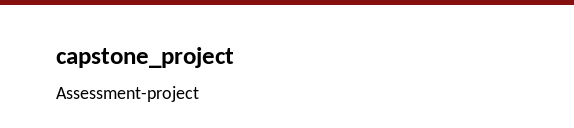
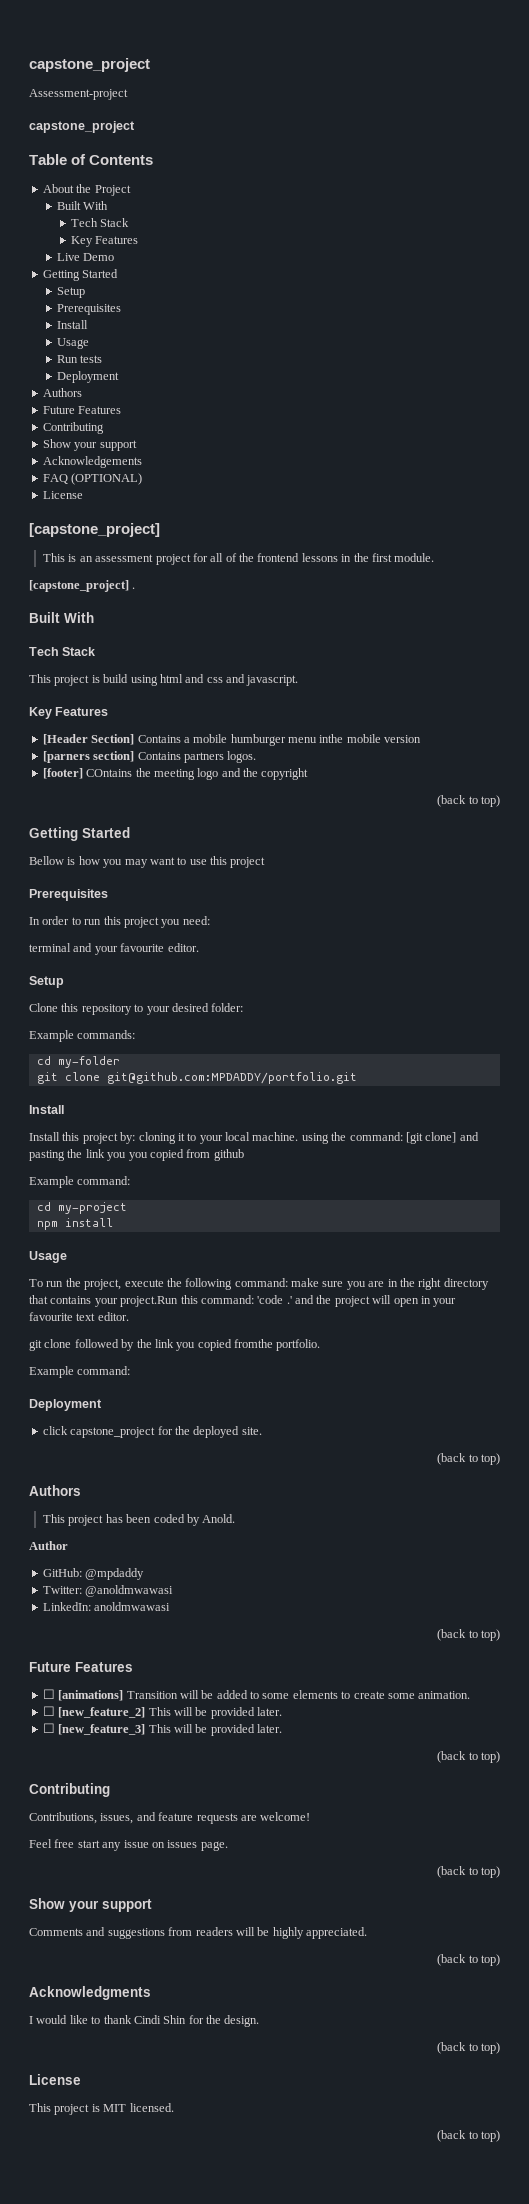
(199, 94) none -> [29,121,135,133] [29,154,154,165] [42,184,131,196] [56,201,109,210] [70,218,130,227] [70,236,139,247] [56,253,115,261] [42,269,119,281] [56,287,85,298] [56,304,121,315] [56,320,88,329] [56,338,89,349] [56,355,103,363] [56,371,119,383] [42,388,82,397] [42,406,122,414] [42,422,104,434] [42,439,137,451] [42,456,142,468] [42,473,143,485] [42,491,83,499] [29,523,160,537] [43,553,435,565] [29,580,136,592] [29,612,94,623] [29,647,96,656] [29,674,299,686] [29,707,109,719] [42,734,422,746] [42,751,257,763] [42,768,309,780] [437,795,500,807] [29,827,130,841] [29,856,266,868] [29,889,108,901] [29,916,210,928] [29,943,199,955] [29,976,64,988] [29,1003,244,1015] [29,1030,136,1042] [36,1056,120,1068] [36,1072,357,1084] [29,1105,64,1114] [29,1132,479,1144] [29,1149,244,1161] [29,1176,131,1188] [36,1202,127,1214] [36,1218,113,1230] [29,1251,67,1263] [29,1278,489,1290] [29,1295,457,1307] [29,1312,129,1321] [29,1339,321,1351] [29,1366,131,1378] [29,1399,102,1411] [42,1426,262,1438] [437,1453,500,1465] [29,1485,81,1496] [43,1514,236,1526] [29,1541,68,1550] [42,1568,145,1580] [42,1585,174,1597] [42,1602,171,1611] [437,1629,500,1641] [29,1662,133,1672] [42,1689,471,1701] [42,1706,282,1719] [42,1723,282,1736] [437,1751,500,1763] [29,1783,110,1797] [29,1812,311,1824] [29,1839,228,1851] [437,1866,500,1878] [29,1898,152,1912] [29,1927,367,1939] [437,1954,500,1966] [29,1986,151,2000] [29,2015,260,2027] [437,2042,500,2054] [29,2074,81,2085] [29,2103,174,2115] [437,2130,500,2142] // capstone_project // Table of Contents // About the Project // Built With // Tech Stack // Key Features // Live Demo // Getting Started // Setup // Prerequisites // Install // Usage // Run tests // Deployment // Authors // Future Features // Contributing // Show your support // Acknowledgements // FAQ (OPTIONAL) // License // [capstone_project] // This is an assessment project for all of the frontend lessons in the first module. // [capstone_project] . // Built With // Tech Stack // This project is build using html and css and javascript. // Key Features // [Header Section] Contains a mobile humburger menu inthe mobile version // [parners section] Contains partners logos. // [footer] COntains the meeting logo and the copyright // (back to top) // Getting Started // Bellow is how you may want to use this project // Prerequisites // In order to run this project you need: // terminal and your favourite editor. // Setup // Clone this repository to your desired folder: // Example commands: // cd my-folder // git clone git@github.com:MPDADDY/portfolio.git // Install // Install this project by: cloning it to your local machine. using the command: [git clone] and pasting the link you you copied from github // Example command: // cd my-project // npm install // Usage // To run the project, execute the following command: make sure you are in the right directory that contains your project.Run this command: 'code .' and the project will open in your favourite text editor. // git clone followed by the link you copied fromthe portfolio. // Example command: // Deployment // click capstone_project for the deployed site. // (back to top) // Authors // This project has been coded by Anold. // Author // GitHub: @mpdaddy // Twitter: @anoldmwawasi // LinkedIn: anoldmwawasi // (back to top) // Future Features // ☐ [animations] Transition will be added to some elements to create some animation. // ☐ [new_feature_2] This will be provided later. // ☐ [new_feature_3] This will be provided later. // (back to top) // Contributing // Contributions, issues, and feature requests are welcome! // Feel free start any issue on issues page. // (back to top) // Show your support // Comments and suggestions from readers will be highly appreciated. // (back to top) // Acknowledgments // I would like to thank Cindi Shin for the design. // (back to top) // License // This project is MIT licensed. // (back to top)

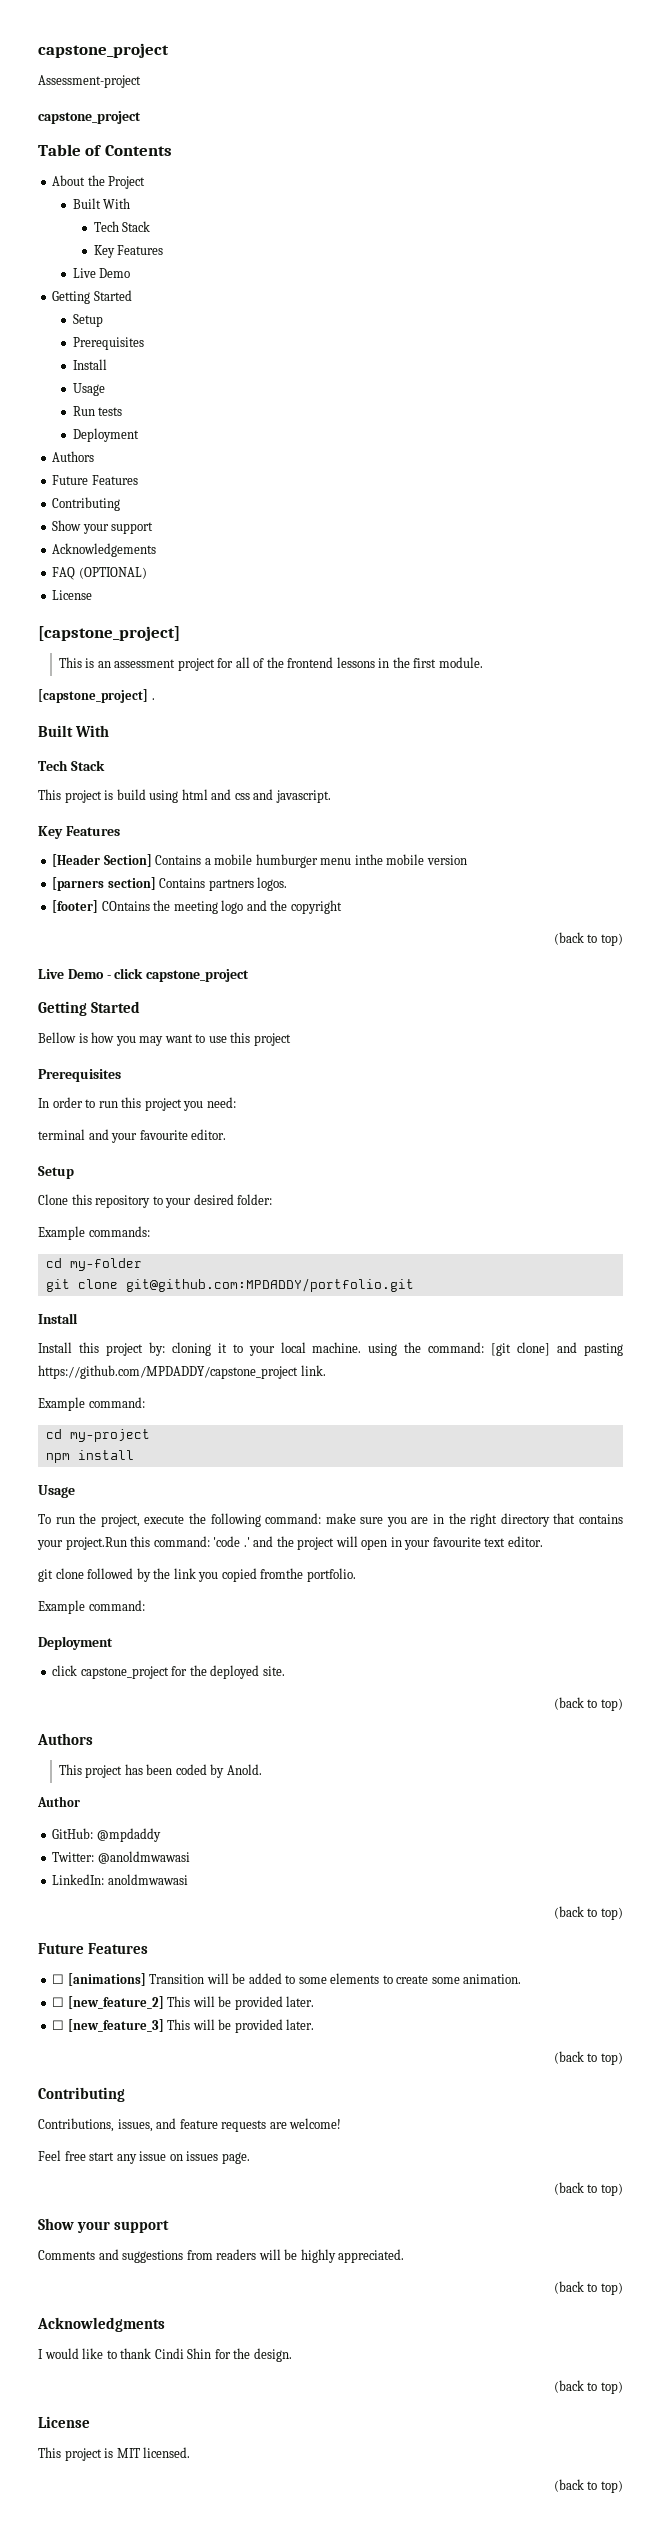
(500, 801) none -> [38,968,250,982] // Live Demo - click capstone_project
[67,1149,244,1161] the link you you copied from github -> [38,1365,326,1379] https://github.com/MPDADDY/capstone_project link.

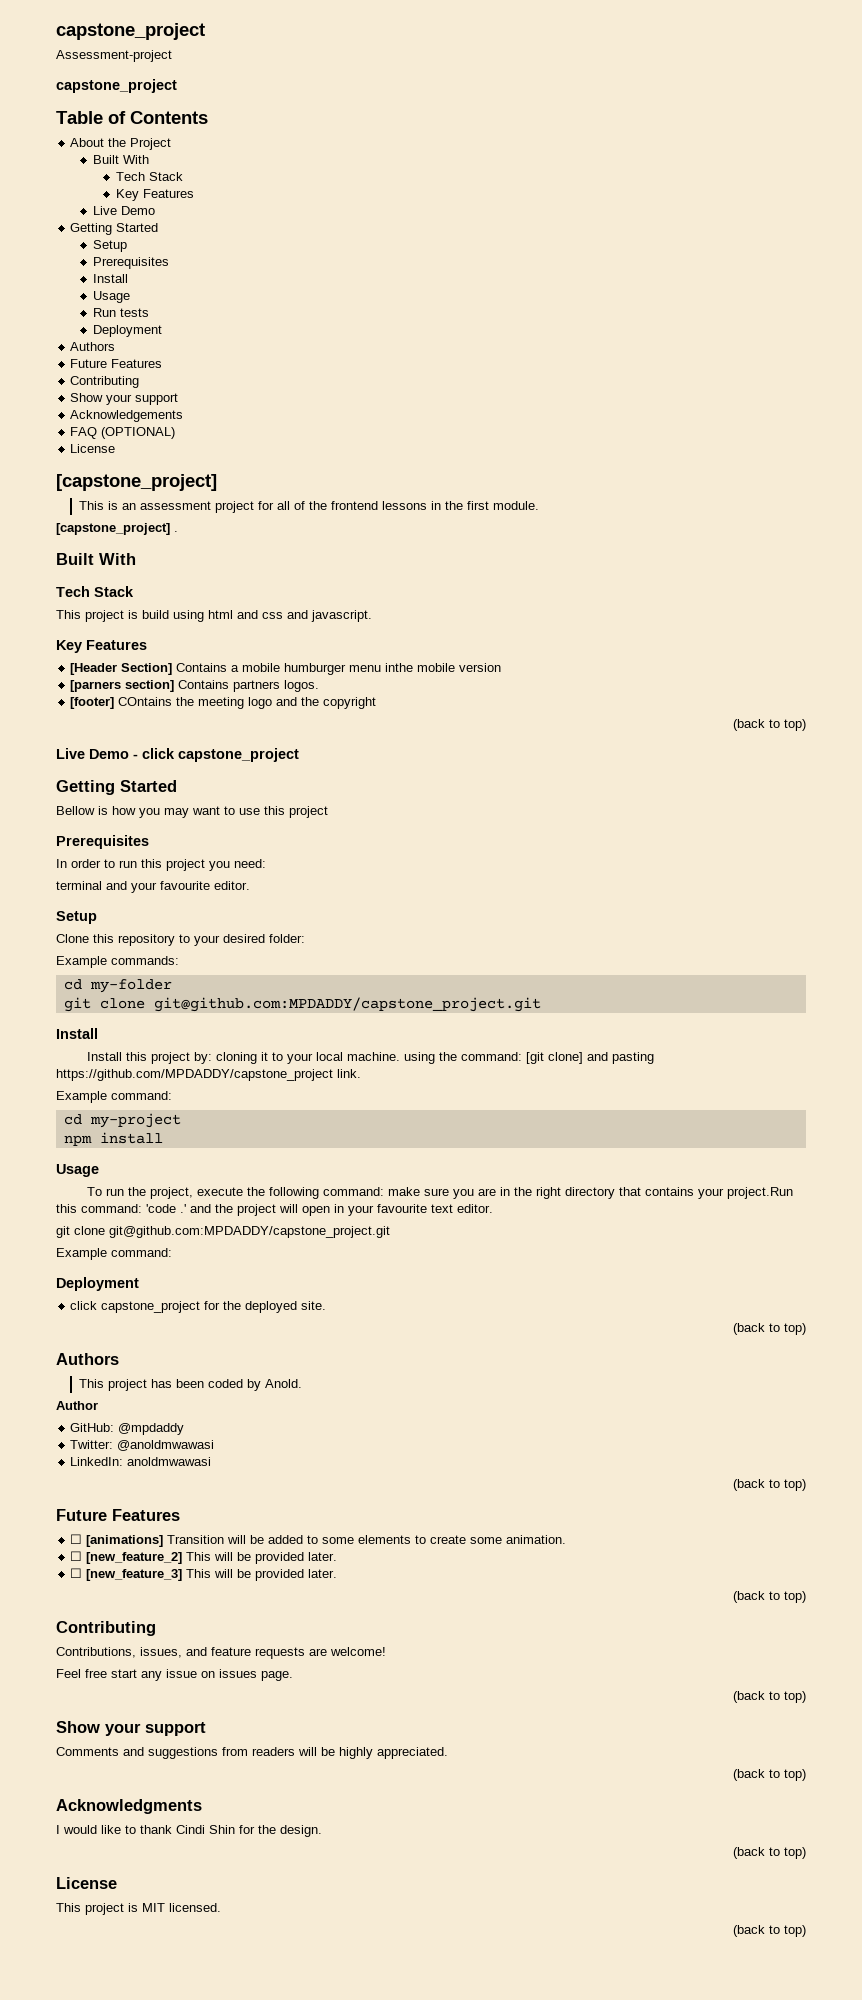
[125,1278,414,1292] git@github.com:MPDADDY/portfolio.git -> [153,997,541,1012] git@github.com:MPDADDY/capstone_project.git
[87,1568,356,1582] followed by the link you copied fromthe portfolio. -> [109,1226,390,1238] git@github.com:MPDADDY/capstone_project.git

